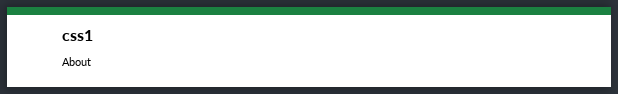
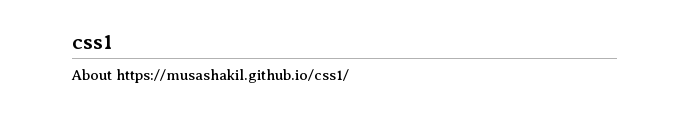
(91, 61) none -> [116,69,350,83] https://musashakil.github.io/css1/

